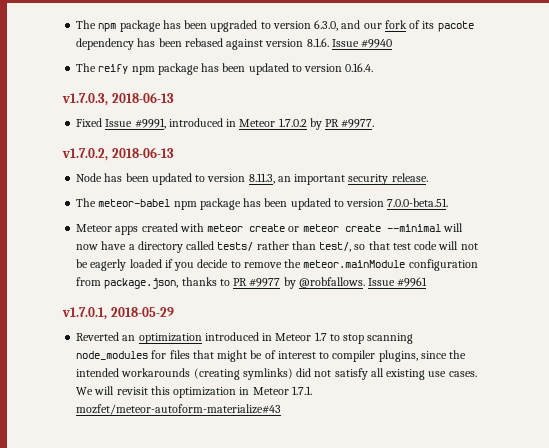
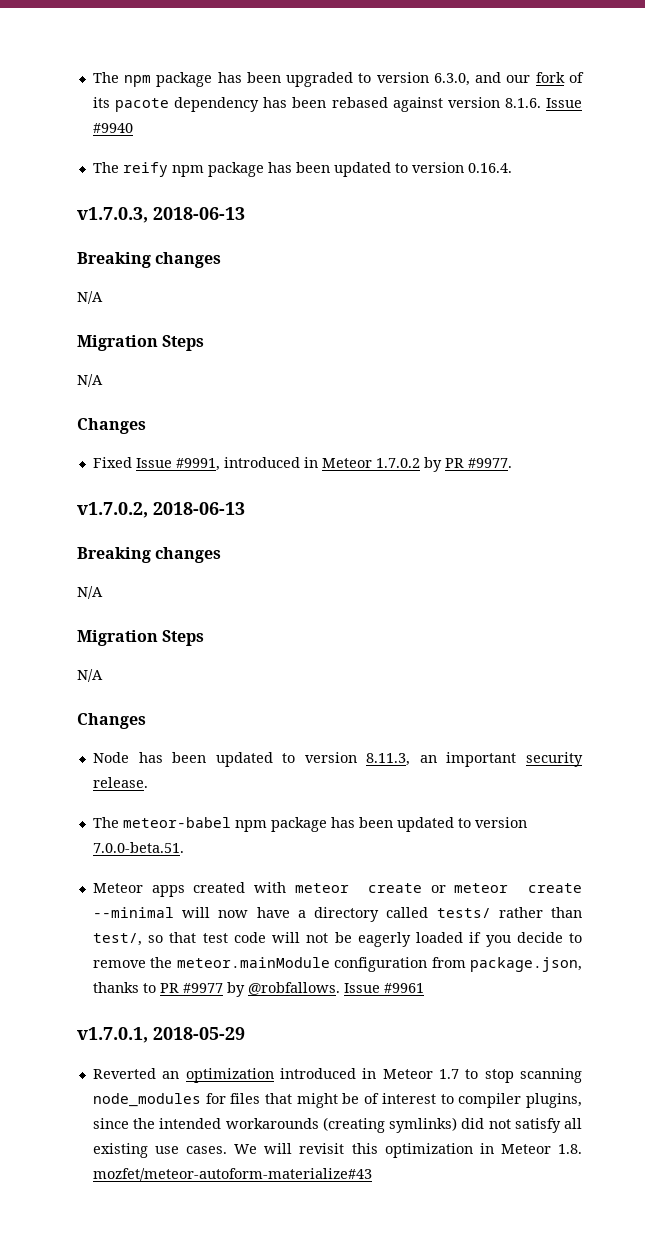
(174, 97) none -> [77,252,222,268] [77,291,103,304] [77,335,205,351] [77,374,103,387] [77,418,146,434] // Breaking changes // N/A // Migration Steps // N/A // Changes
(174, 152) none -> [77,547,222,563] [77,586,103,599] [77,630,205,646] [77,669,103,682] [77,713,146,729] // Breaking changes // N/A // Migration Steps // N/A // Changes
[291,386,312,395] 1.7.1. -> [558,1144,583,1154] 1.8.

